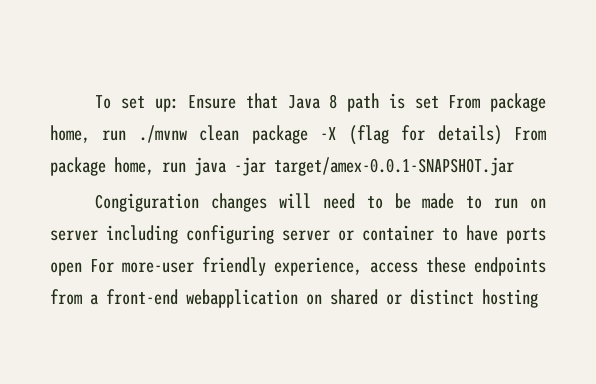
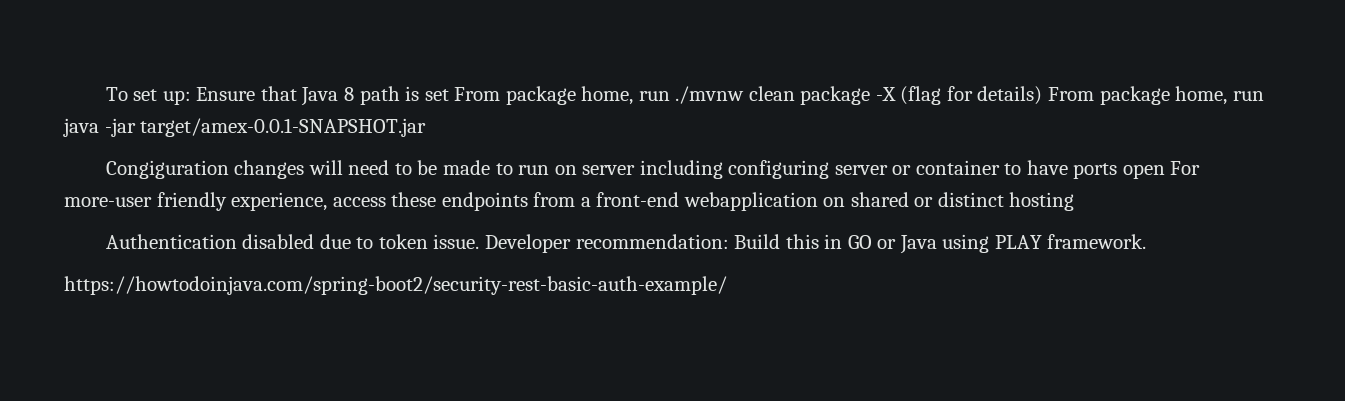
(538, 298) none -> [105,234,1147,254] [64,276,727,295] // Authentication disabled due to token issue. Developer recommendation: Build this in GO or Java using PLAY framework. // https://howtodoinjava.com/spring-boot2/security-rest-basic-auth-example/

